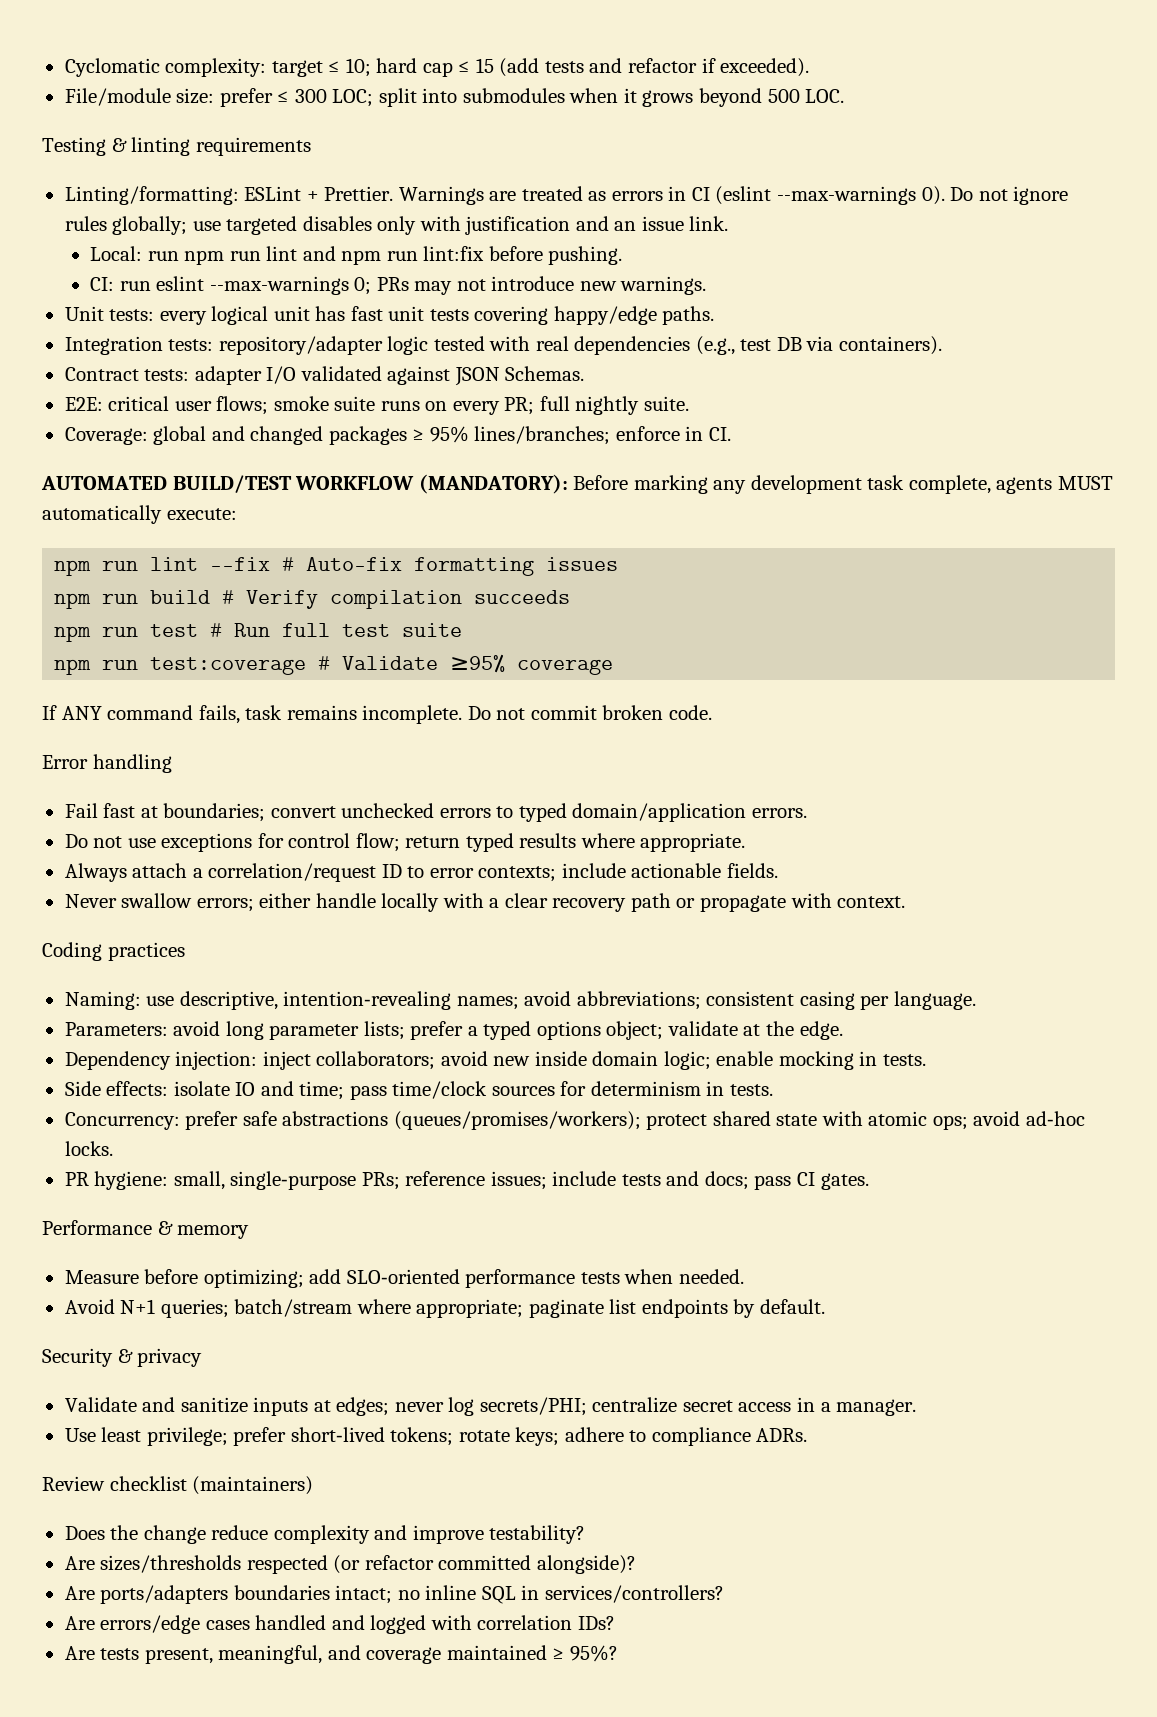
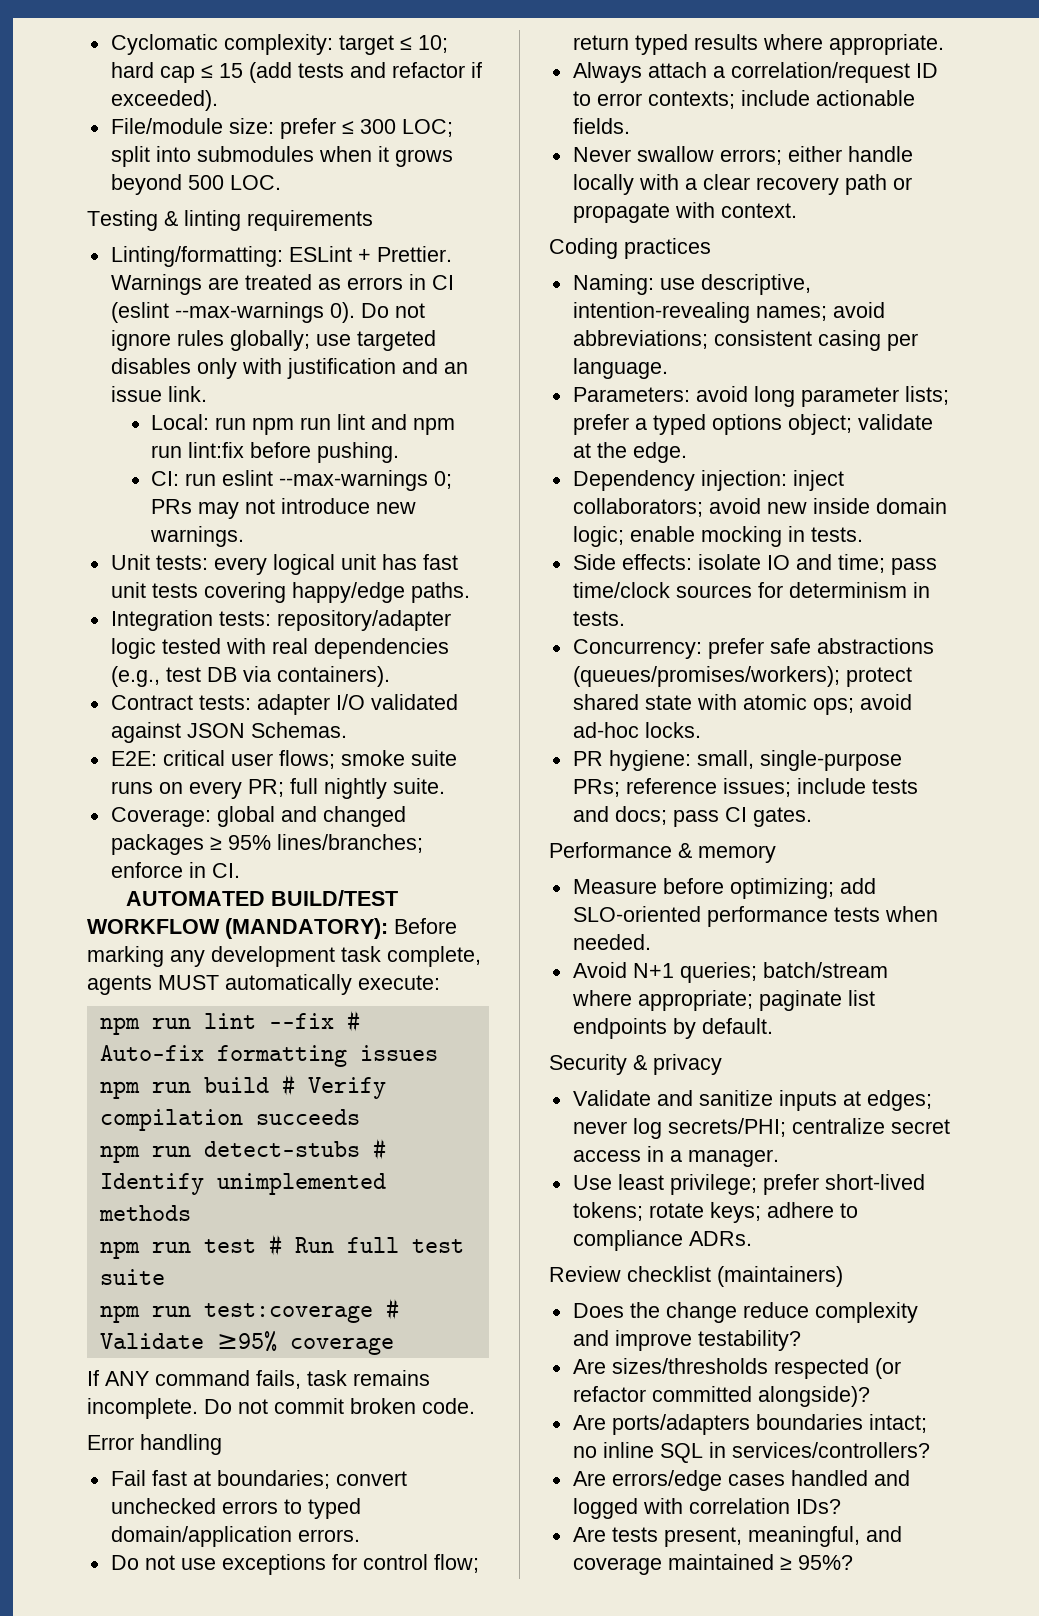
(571, 597) none -> [99,1138,386,1163] [99,1173,386,1195] [98,1205,191,1221] // npm run detect-stubs # Identify unimplemented methods

